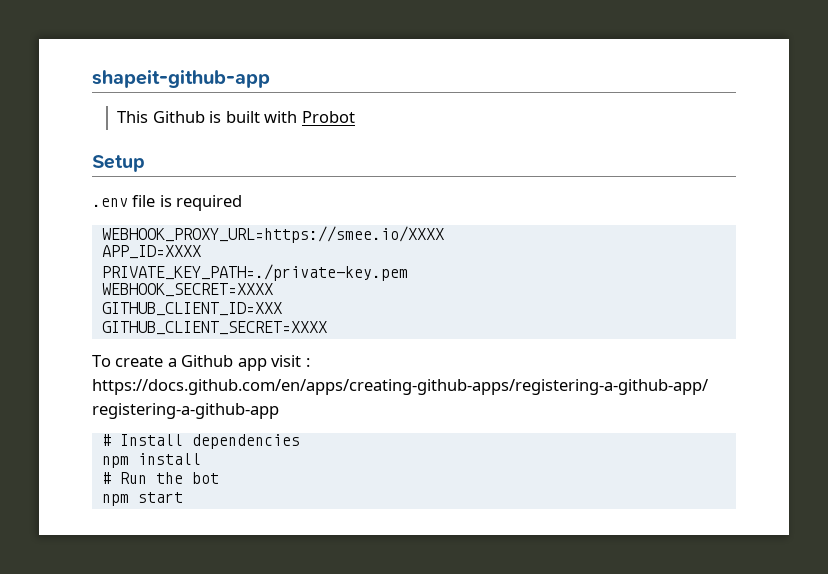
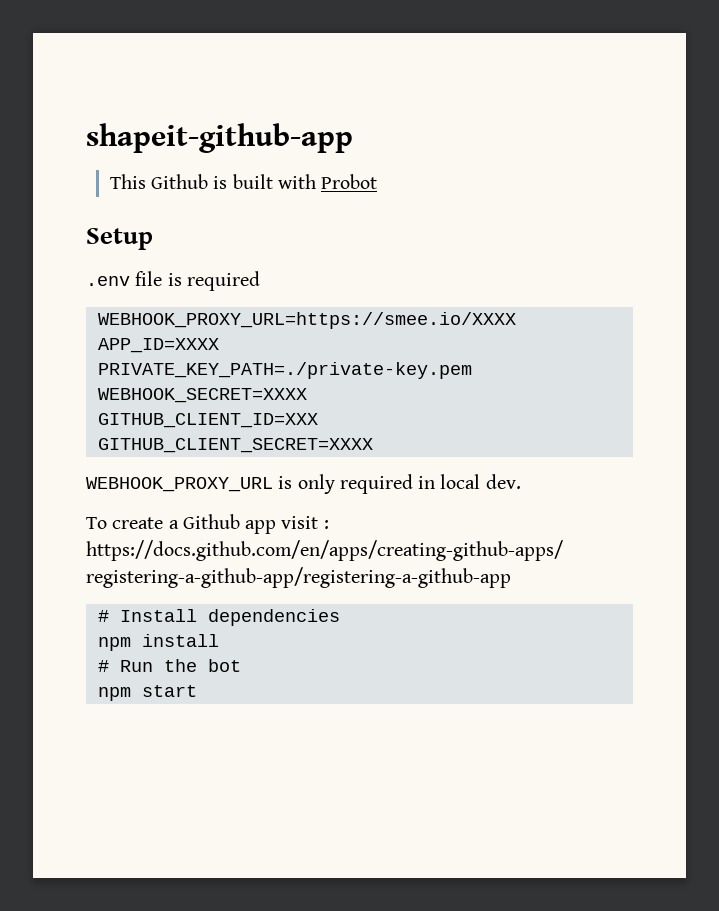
(327, 328) none -> [86,474,521,494] // WEBHOOK_PROXY_URL is only required in local dev.

